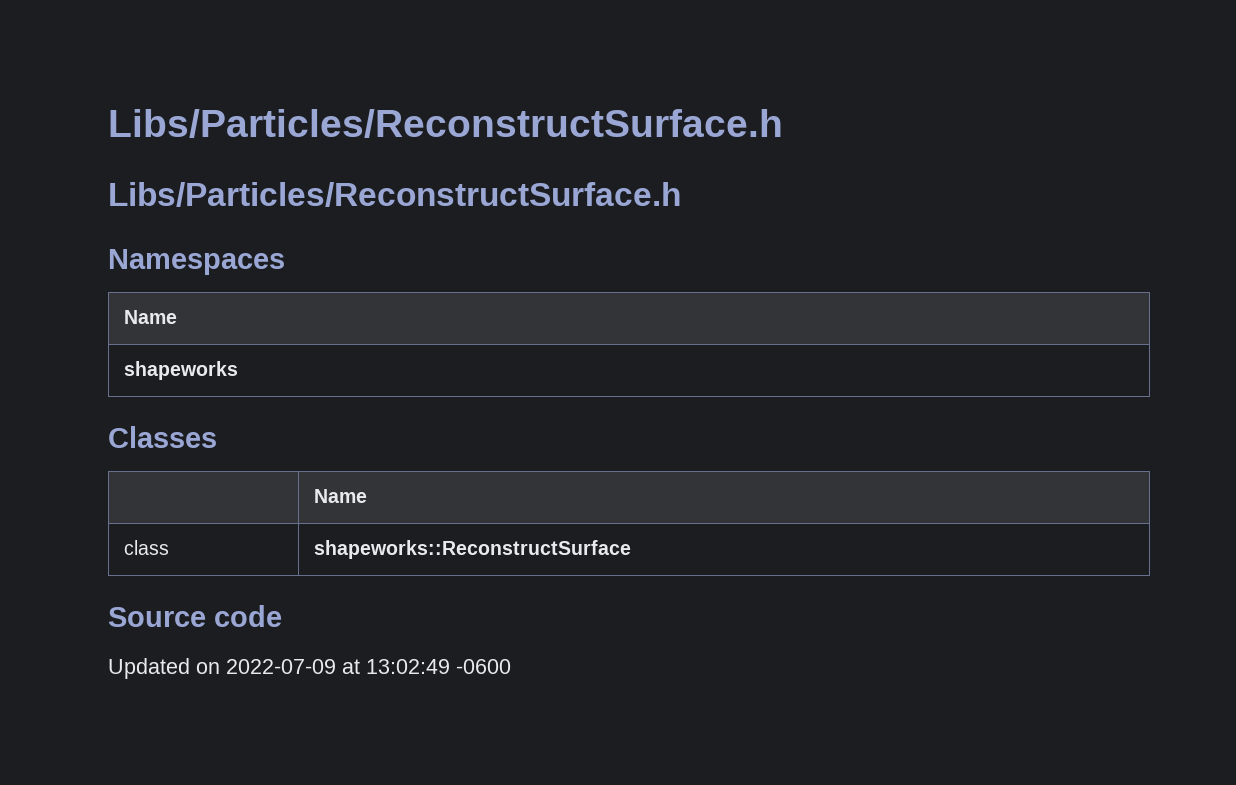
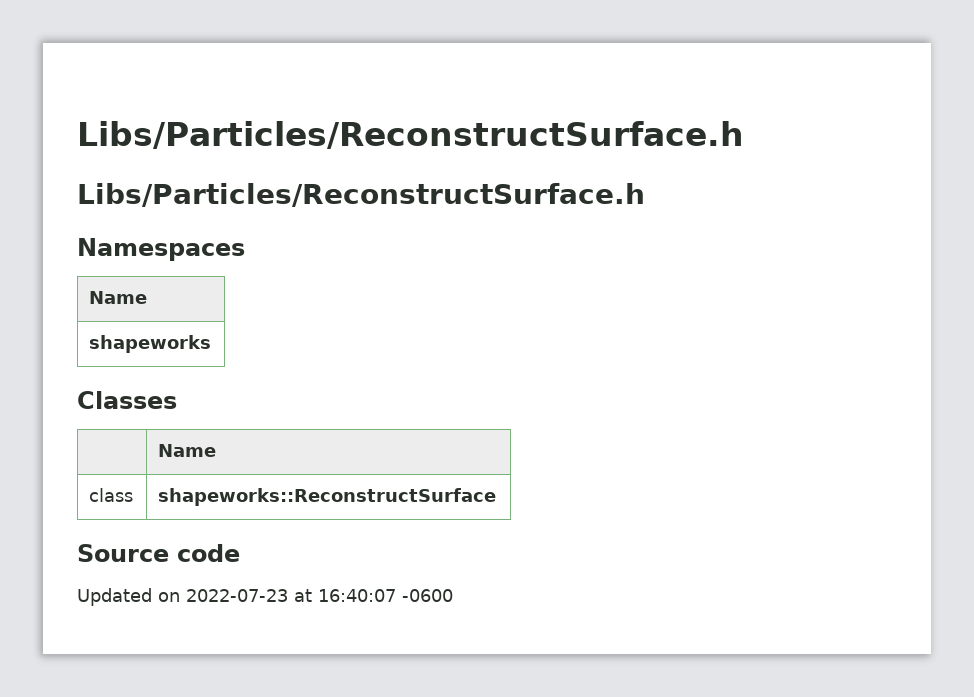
[226,659,450,674] 2022-07-09 at 13:02:49 -> [186,589,396,602] 2022-07-23 at 16:40:07

